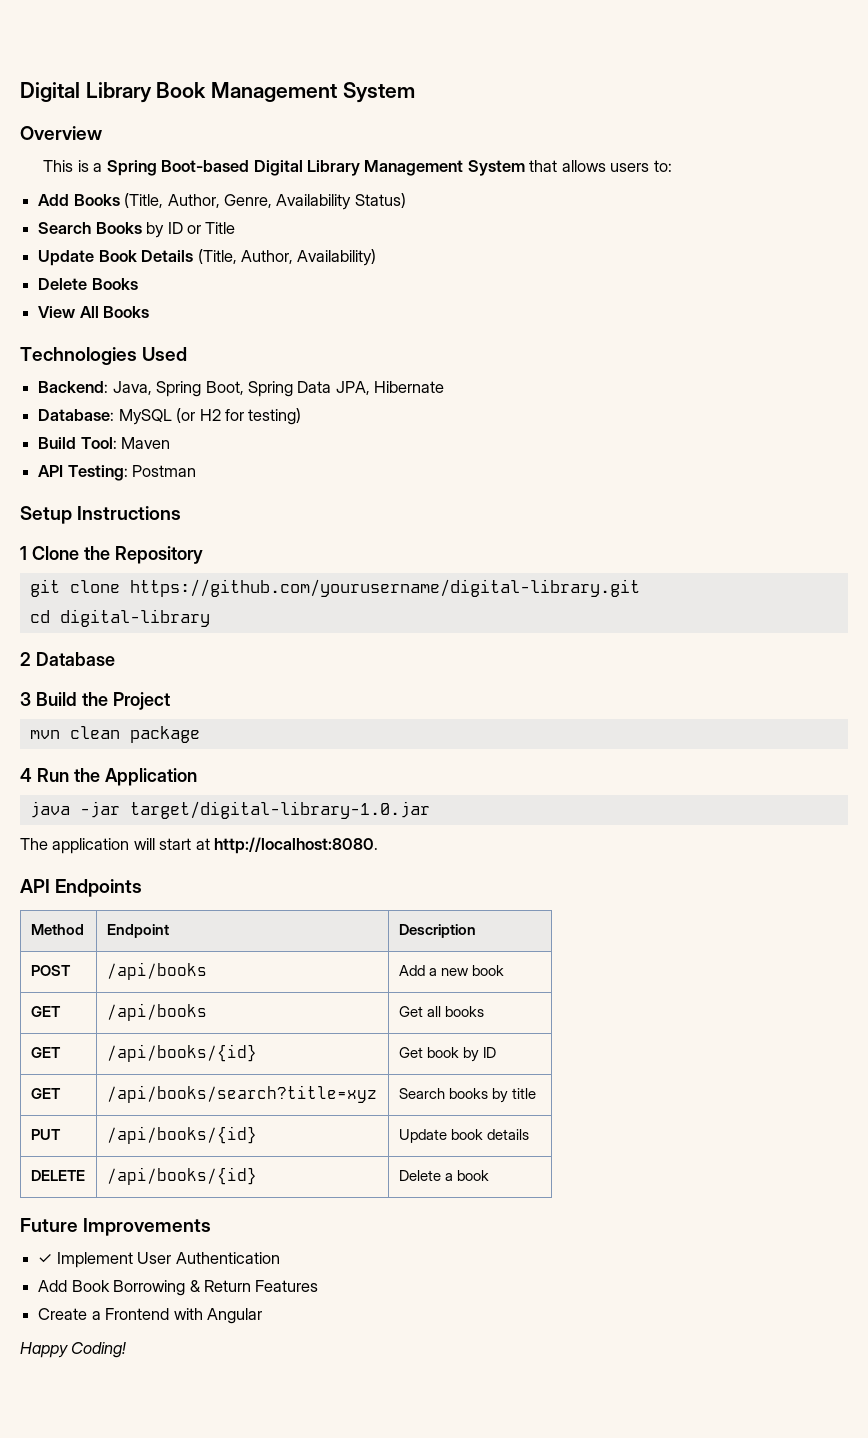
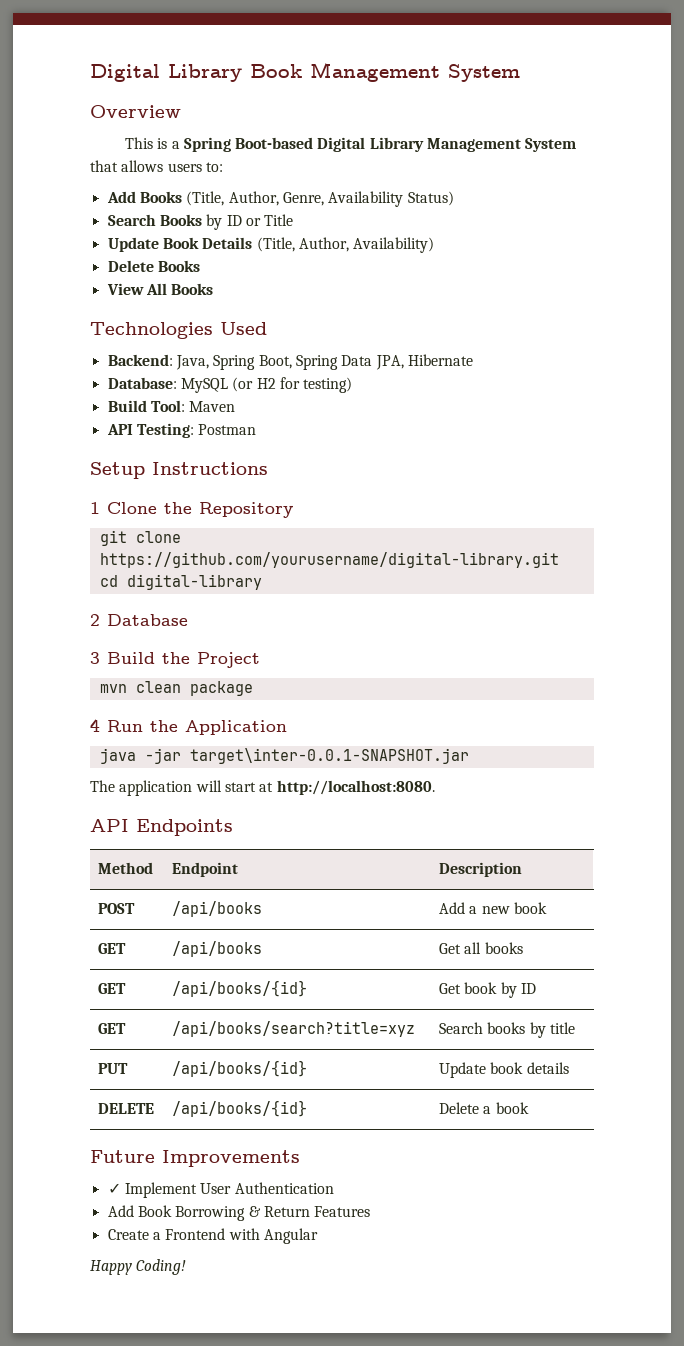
[129,801,430,819] target/digital-library-1.0.jar -> [189,748,469,764] target\inter-0.0.1-SNAPSHOT.jar

